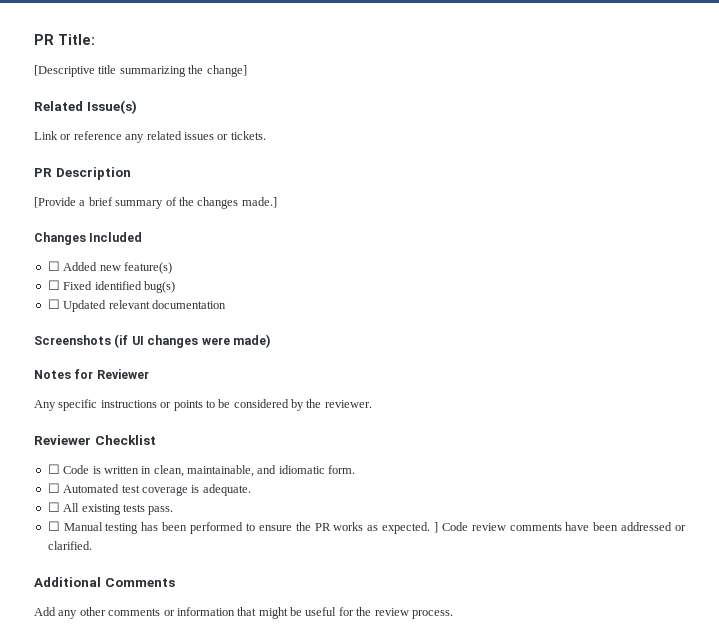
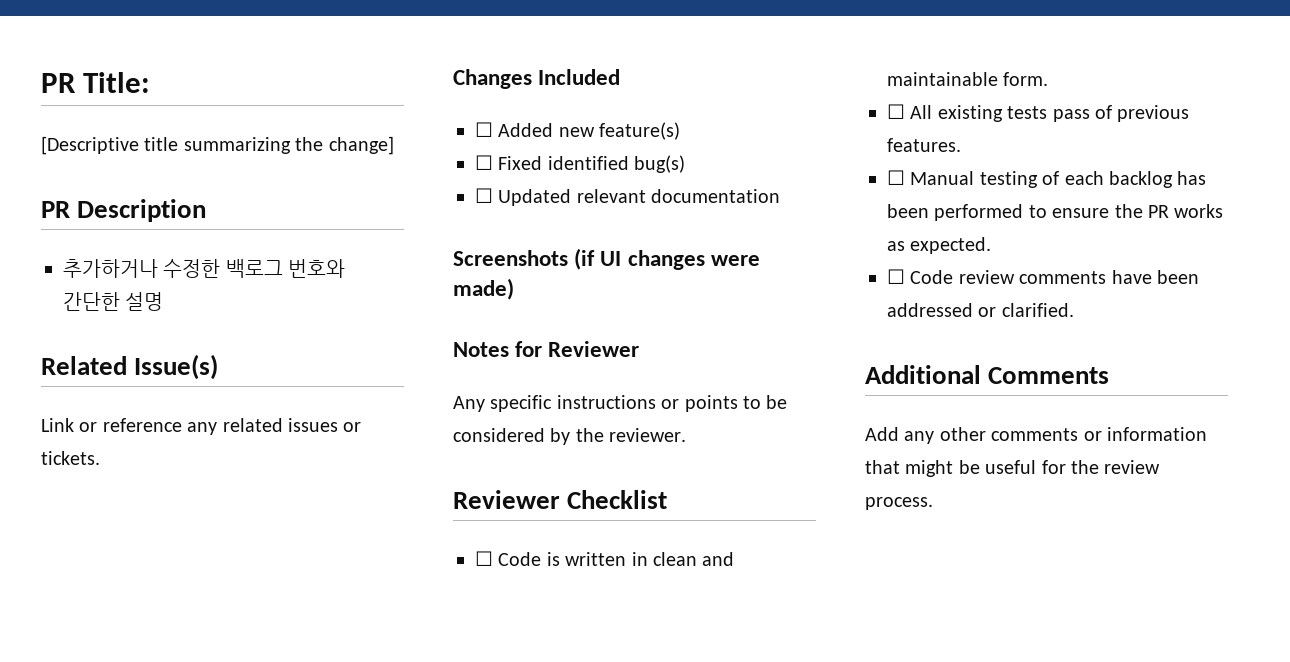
(247, 71) none -> [41,199,207,222] [63,259,346,278] [63,292,164,311] // PR Description // 추가하거나 수정한 백로그 번호와 간단한 설명
[34,167,131,180] [34,197,277,209] // PR Description // [Provide a brief summary of the changes made.] -> (100, 458) none
[153,465,356,477] [47,483,251,496] clean, maintainable, and idiomatic form. // ☐ Automated test coverage is adequate. -> [653,552,735,566] [887,72,1049,86] clean and maintainable form.
[148,506,174,515] pass. -> [1052,105,1190,122] [887,138,961,152] pass of previous features.
(139, 528) none -> [1042,171,1173,188] of each backlog
[433,522,438,533] ] -> [887,269,905,284] // ☐

